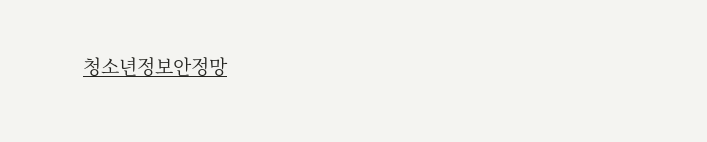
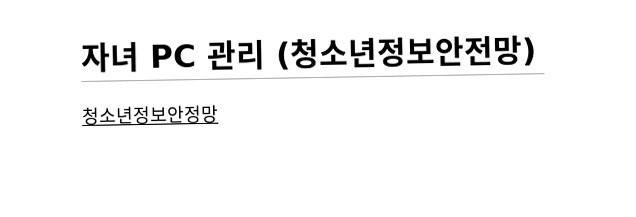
(83, 67) none -> [80,34,537,74] 자녀 PC 관리 (청소년정보안전망) //

